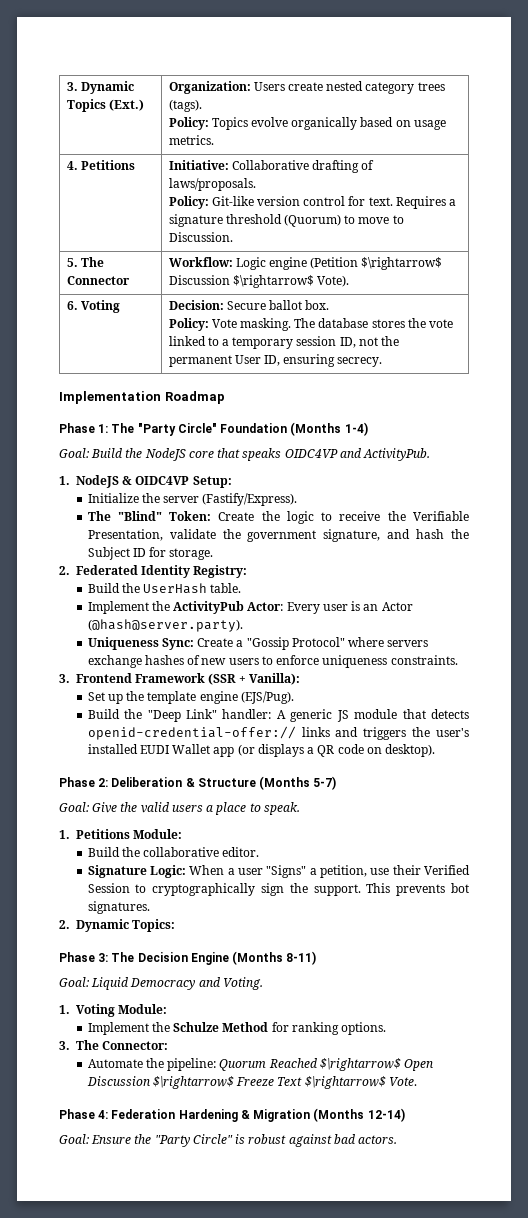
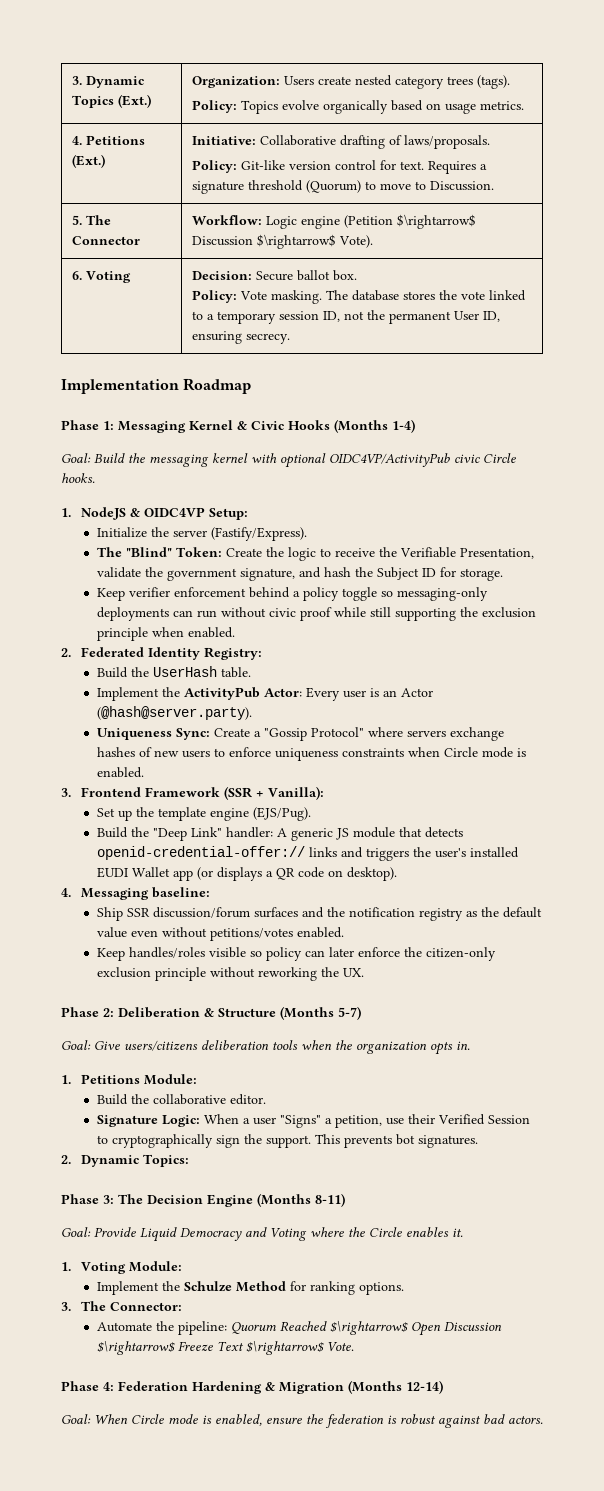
(135, 165) none -> [71,154,105,168] (Ext.)
[111,423,288,436] The "Party Circle" Foundation -> [118,420,330,433] Messaging Kernel & Civic Hooks
[144,448,431,461] NodeJS core that speaks OIDC4VP and ActivityPub. -> [149,453,516,468] [61,473,95,483] messaging kernel with optional OIDC4VP/ActivityPub civic Circle hooks.
(214, 554) none -> [96,587,488,601] [96,607,536,621] [96,627,235,641] // Keep verifier enforcement behind a policy toggle so messaging-only deployments can run without civic proof while still supporting the exclusion principle when enabled.
[390,655,458,665] constraints. -> [341,747,526,758] [96,767,144,778] constraints when Circle mode is enabled.
(436, 750) none -> [61,887,211,900] [96,907,542,921] [96,927,344,941] [96,947,496,961] [96,967,364,981] // 4. Messaging baseline: // Ship SSR discussion/forum surfaces and the notification registry as the default value even without petitions/votes enabled. // Keep handles/roles visible so policy can later enforce the citizen-only exclusion principle without reworking the UX.
[120,802,300,815] the valid users a place to speak. -> [124,1040,470,1055] users/citizens deliberation tools when the organization opts in.
(89, 982) none -> [94,1227,136,1237] Provide
[222,977,263,990] Voting. -> [270,1227,463,1241] Voting where the Circle enables it.
[91,1134,233,1147] Ensure the "Party Circle" -> [94,1414,384,1428] When Circle mode is enabled, ensure the federation

